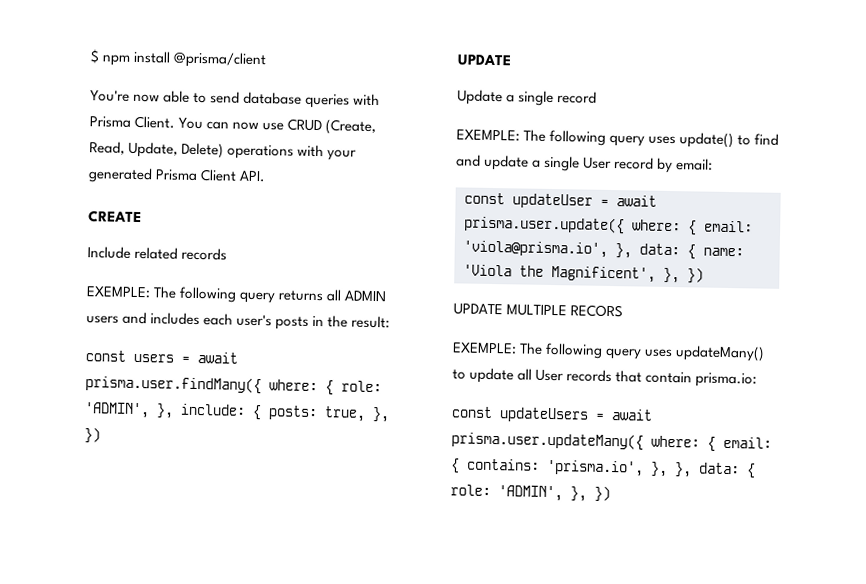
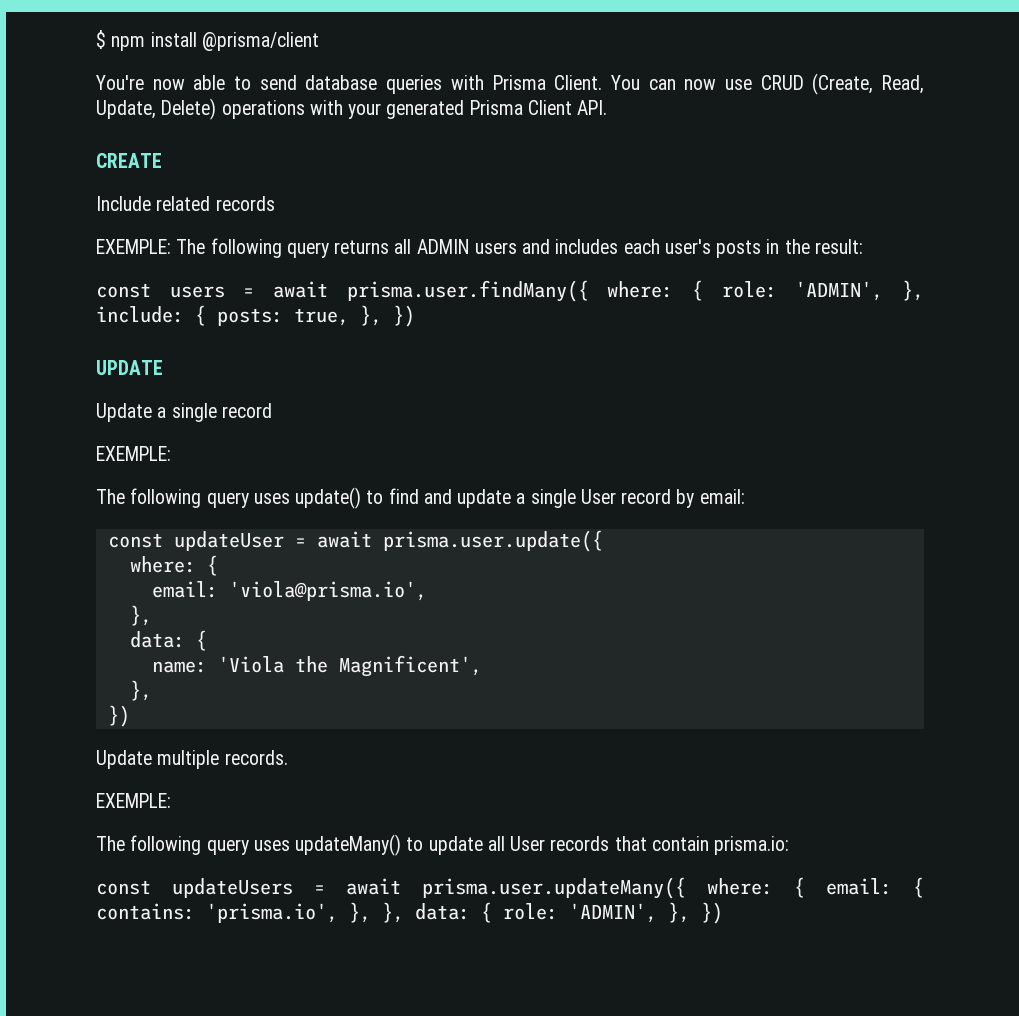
(520, 135) none -> (171, 453) //
[632,219,697,236] where: { -> [129,555,218,576] // where: { //
[615,243,696,260] }, data: { -> [129,605,152,626] [129,630,207,651] // }, // data: { //
[663,267,704,284] [453,303,624,318] [452,342,517,355] }, }) // UPDATE MULTIPLE RECORS // EXEMPLE: -> [129,680,152,701] [107,705,130,727] [96,750,288,769] [96,793,171,808] // }, // }) // Update multiple records. // EXEMPLE: //

